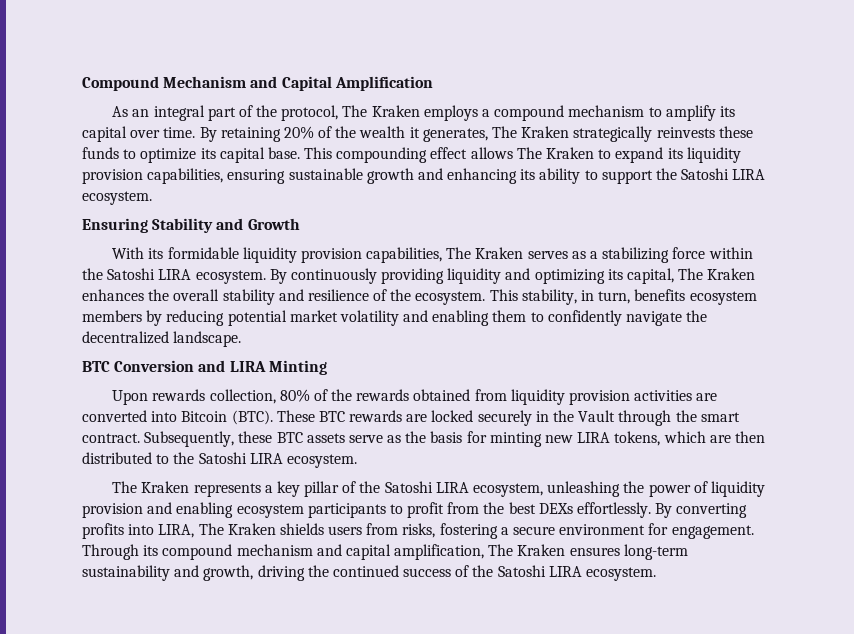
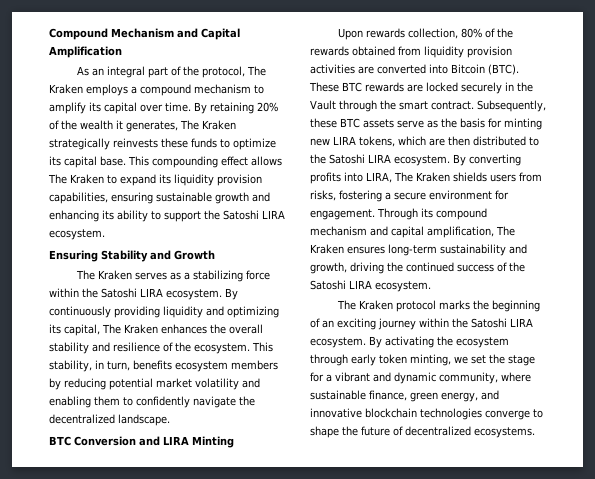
[112,247,443,263] With its formidable liquidity provision capabilities, -> (215, 255) none
[112,481,765,497] [82,502,652,518] // The Kraken represents a key pillar of the Satoshi LIRA ecosystem, unleashing the power of liquidity provision and enabling ecosystem participants to profit from the best DEXs effortlessly. -> (450, 160) none
(657, 574) none -> [337,300,541,312] [310,318,533,330] [310,336,509,348] [310,354,535,366] [310,372,531,384] [310,390,499,402] [310,408,543,420] [310,426,535,438] // The Kraken protocol marks the beginning of an exciting journey within the Satoshi LIRA ecosystem. By activating the ecosystem through early token minting, we set the stage for a vibrant and dynamic community, where sustainable finance, green energy, and innovative blockchain technologies converge to shape the future of decentralized ecosystems.

